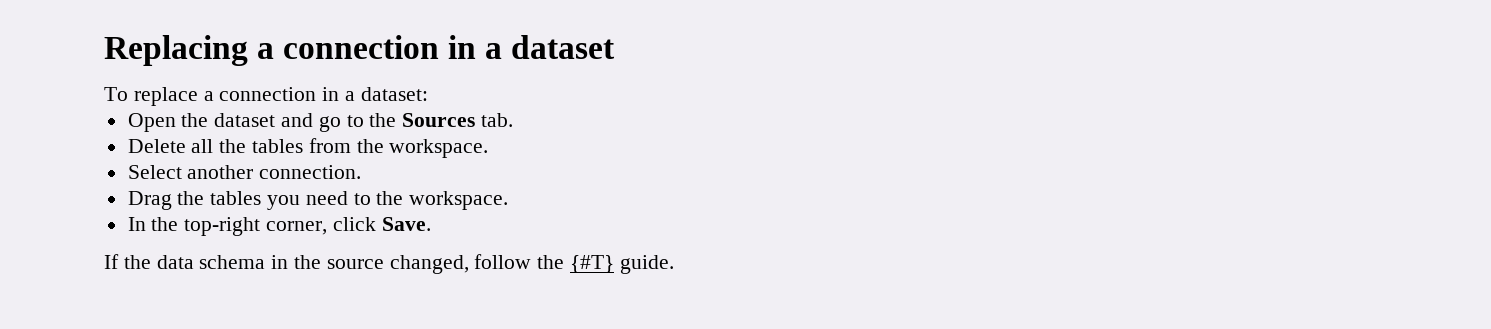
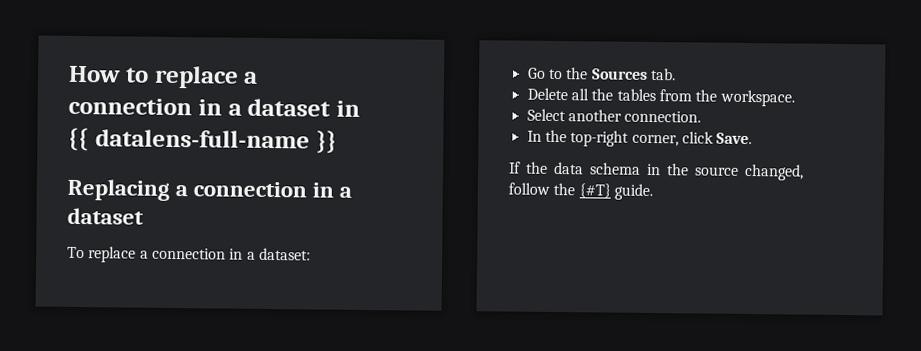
(104, 50) none -> [68,65,259,89] [68,97,360,117] [68,127,337,154] How to replace a connection in a dataset in {{ datalens-full-name }} //
[127,113,341,132] Open the dataset and go -> [527,67,546,79] Go
[127,191,509,210] // Drag the tables you need to the workspace. -> (702, 116) none

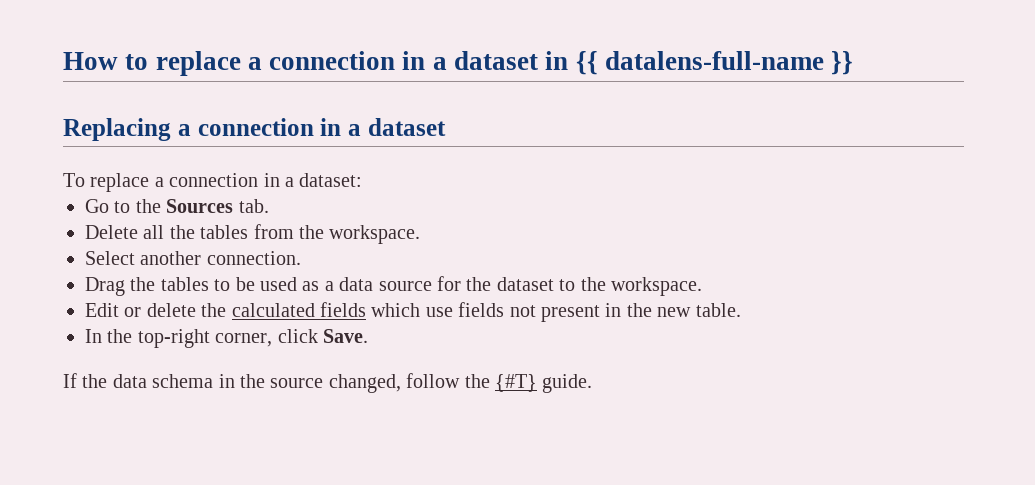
(702, 116) none -> [85,276,702,296] [85,302,741,322] // Drag the tables to be used as a data source for the dataset to the workspace. // Edit or delete the calculated fields which use fields not present in the new table.

